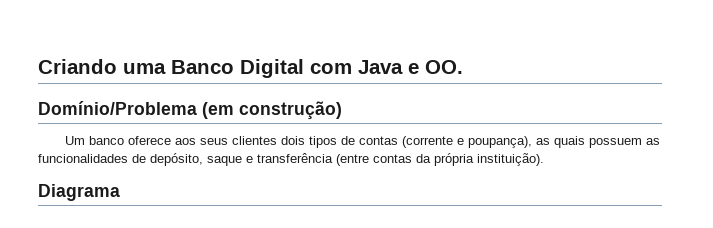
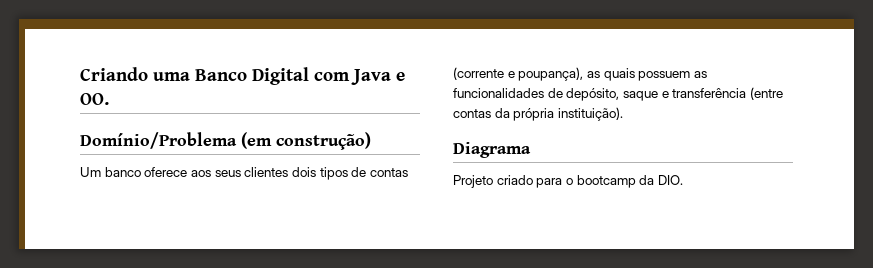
(120, 192) none -> [453,175,683,188] // Projeto criado para o bootcamp da DIO.

